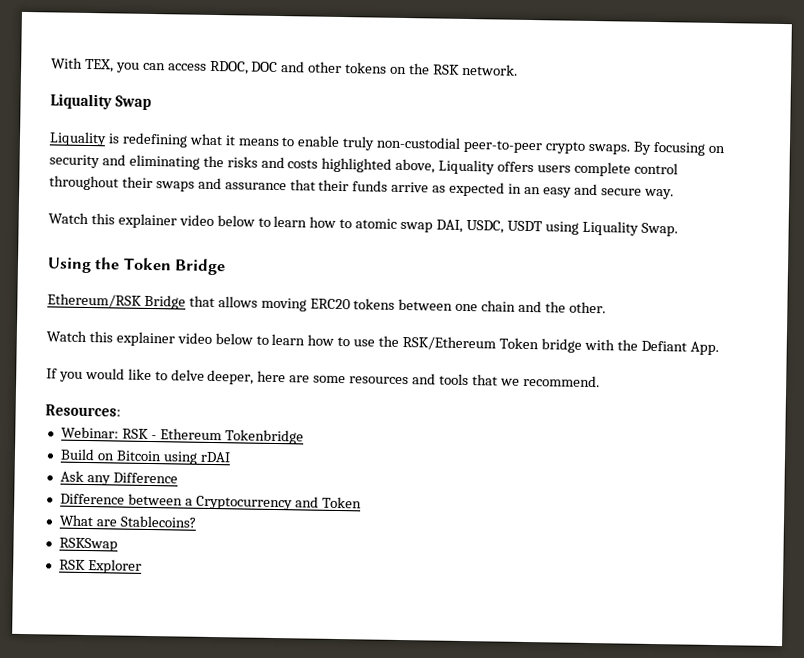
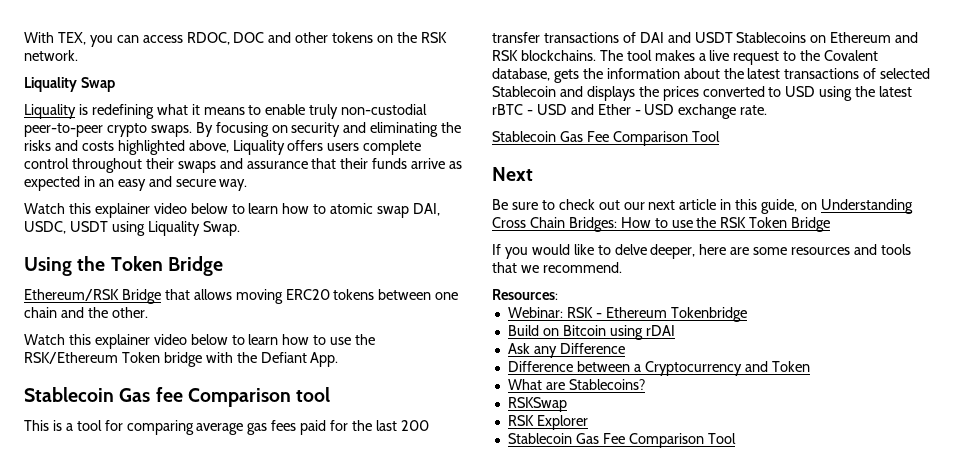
(719, 348) none -> [24,387,331,407] [24,420,429,435] [492,32,919,43] [492,50,879,65] [492,68,931,83] [492,86,913,101] [492,104,768,119] [492,131,720,146] [492,167,533,181] [492,199,913,214] [492,217,831,232] // Stablecoin Gas fee Comparison tool // This is a tool for comparing average gas fees paid for the last 200 transfer transactions of DAI and USDT Stablecoins on Ethereum and RSK blockchains. The tool makes a live request to the Covalent database, gets the information about the latest transactions of selected Stablecoin and displays the prices converted to USD using the latest rBTC - USD and Ether - USD exchange rate. // Stablecoin Gas Fee Comparison Tool // Next // Be sure to check out our next article in this guide, on Understanding Cross Chain Bridges: How to use the RSK Token Bridge
(142, 566) none -> [507,433,736,448] // Stablecoin Gas Fee Comparison Tool

